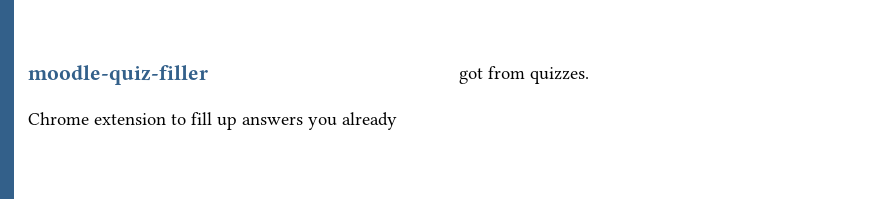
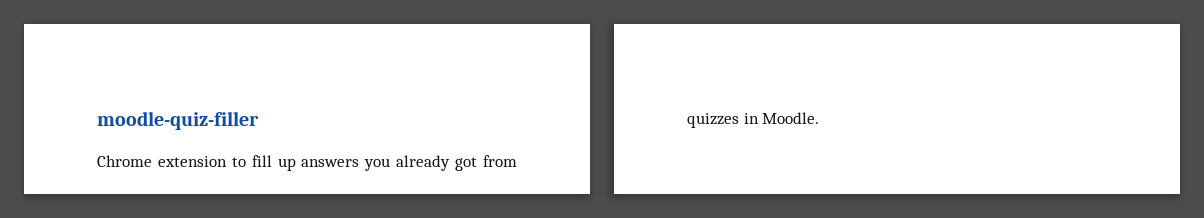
[530,67,589,84] quizzes. -> [687,112,820,128] quizzes in Moodle.

